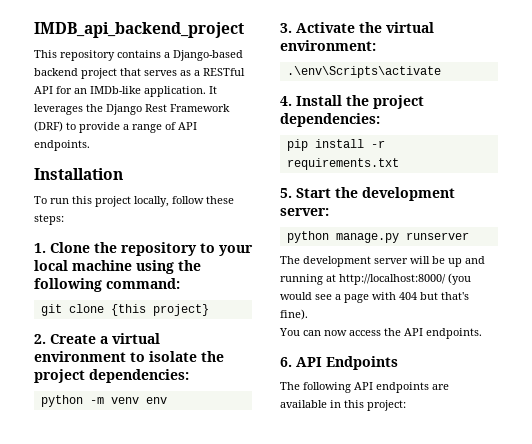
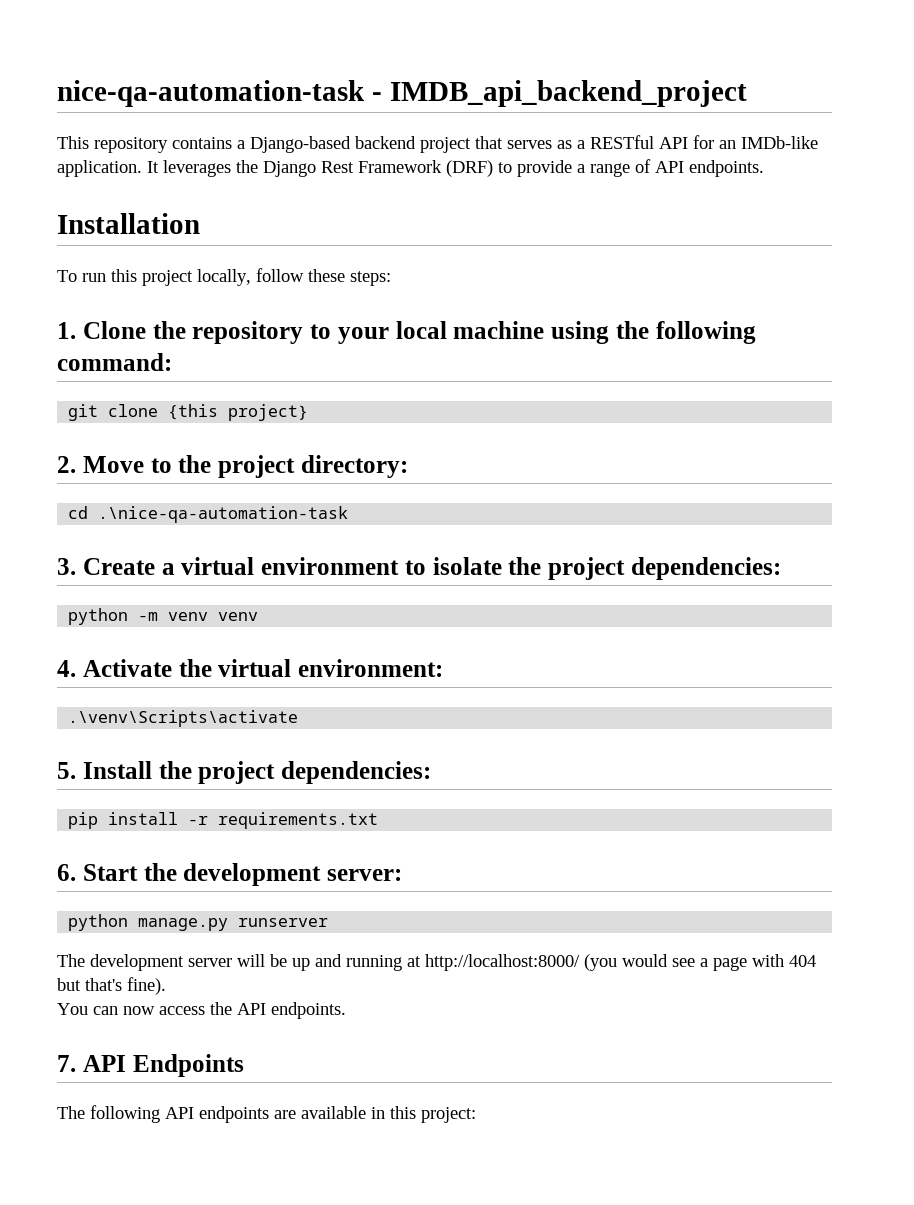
(34, 30) none -> [57,80,382,107] nice-qa-automation-task -
(46, 339) none -> [82,455,408,478] [68,506,349,523] [57,558,76,575] Move to the project directory: // cd .\nice-qa-automation-task // 3.
[145,397,167,404] [280,23,292,33] env // 3. -> [218,612,259,621] [57,660,76,677] venv // 4.
[286,66,441,78] [280,96,292,106] .\env\Scripts\activate // 4. -> [68,710,299,727] [57,762,76,779] .\venv\Scripts\activate // 5.
[280,188,292,198] 5. -> [57,864,76,881] 6.
[280,357,292,367] 6. -> [57,1055,76,1072] 7.

